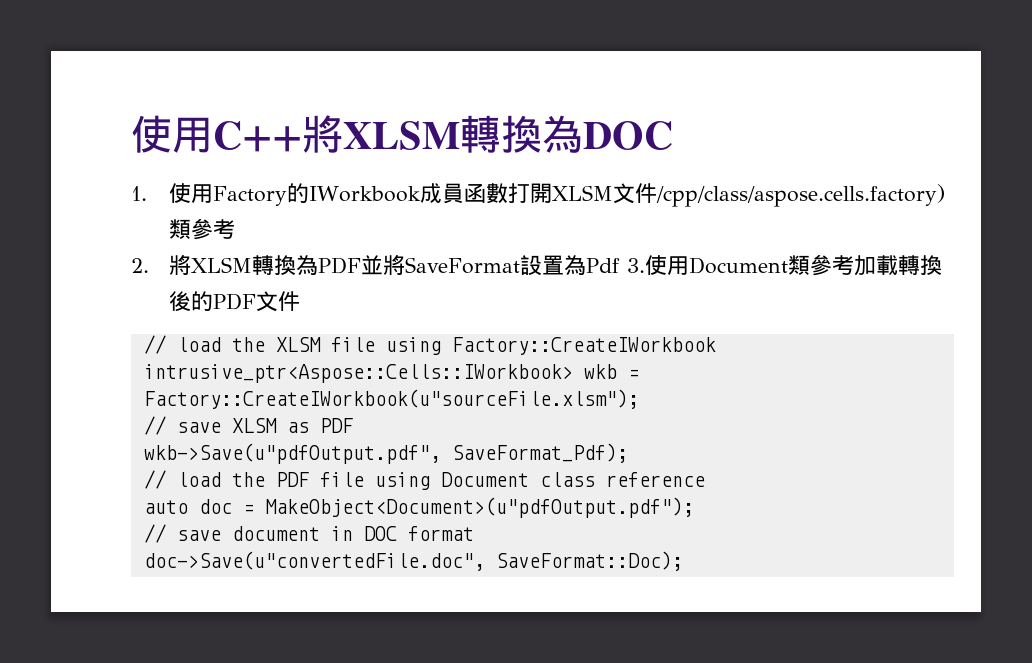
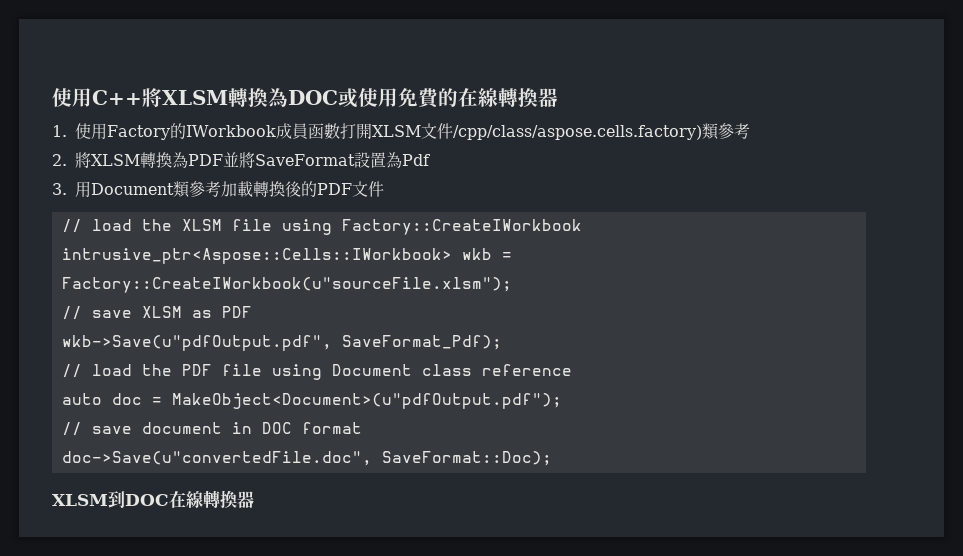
(673, 135) none -> [338,88,558,109] 或使用免費的在線轉換器
[627,255,668,275] 3.使 -> [52,183,67,195] // 3.
(683, 561) none -> [52,490,254,508] // XLSM到DOC在線轉換器

